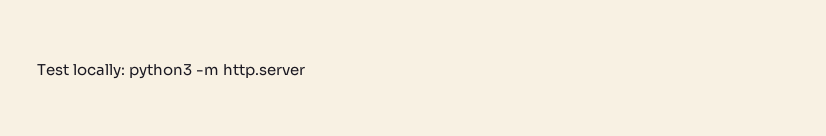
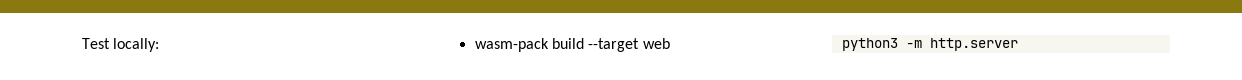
(126, 71) none -> [474,38,670,52] // wasm-pack build --target web //

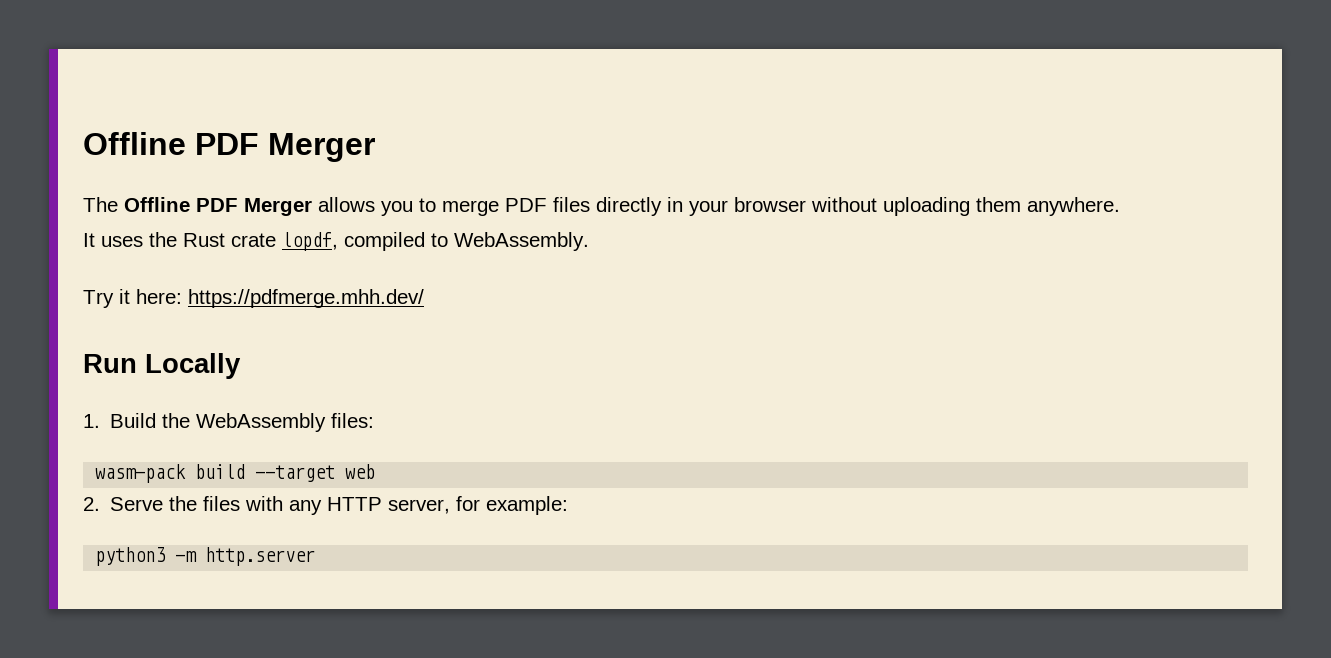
[82,38,160,52] [474,38,670,52] Test locally: // wasm-pack build --target web -> [83,132,375,162] [83,197,1120,216] [83,232,589,251] [83,289,424,308] [83,353,241,379] [83,413,375,432] [95,464,376,483] [83,496,569,515] Offline PDF Merger // The Offline PDF Merger allows you to merge PDF files directly in your browser without uploading them anywhere. // It uses the Rust crate lopdf, compiled to WebAssembly. // Try it here: https://pdfmerge.mhh.dev/ // Run Locally // 1. Build the WebAssembly files: // wasm-pack build --target web // 2. Serve the files with any HTTP server, for example:

